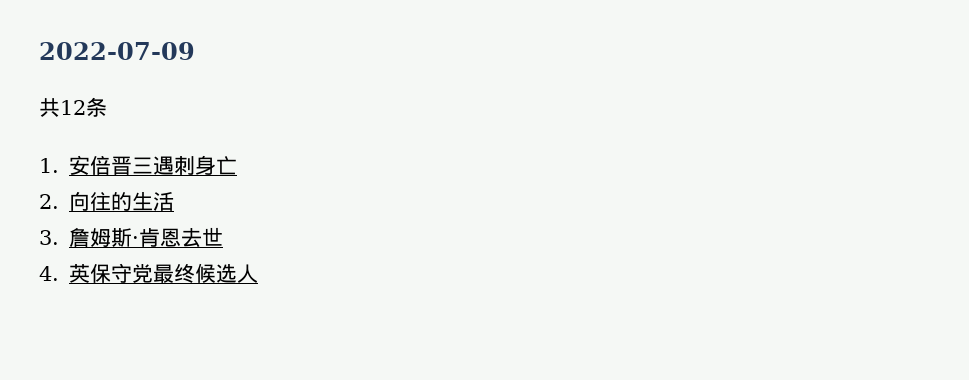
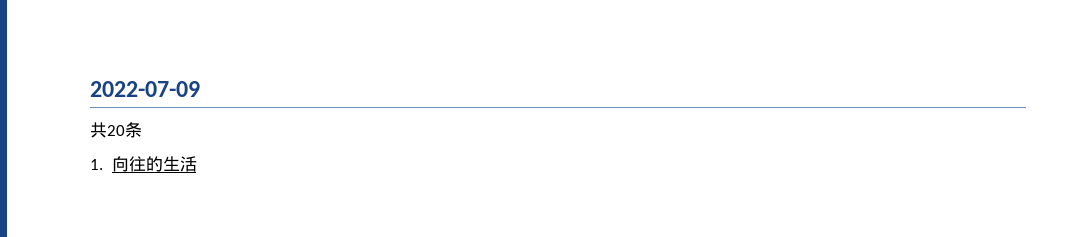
[60,100,86,115] 12 -> [107,125,125,136] 20
[69,155,238,175] [39,191,175,211] [39,227,224,248] [39,263,259,283] 安倍晋三遇刺身亡 // 2.向往的生活 // 3.詹姆斯·肯恩去世 // 4.英保守党最终候选人 -> [111,156,197,172] 向往的生活

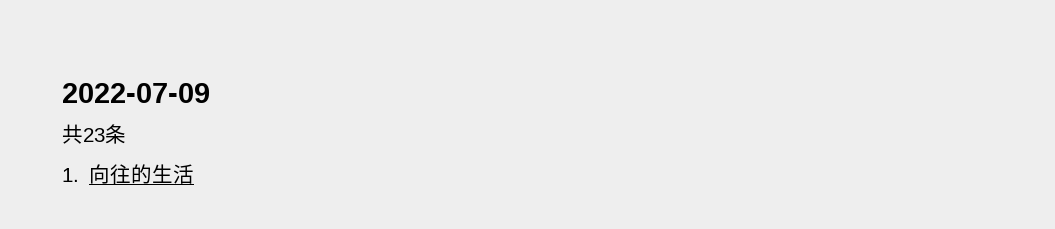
[107,125,125,136] 20 -> [83,128,105,142] 23

